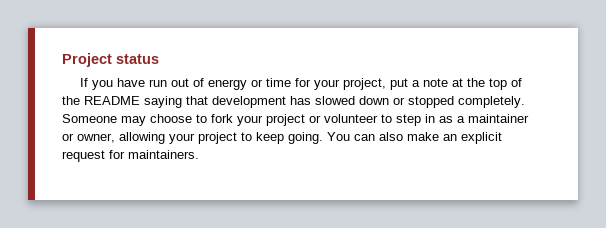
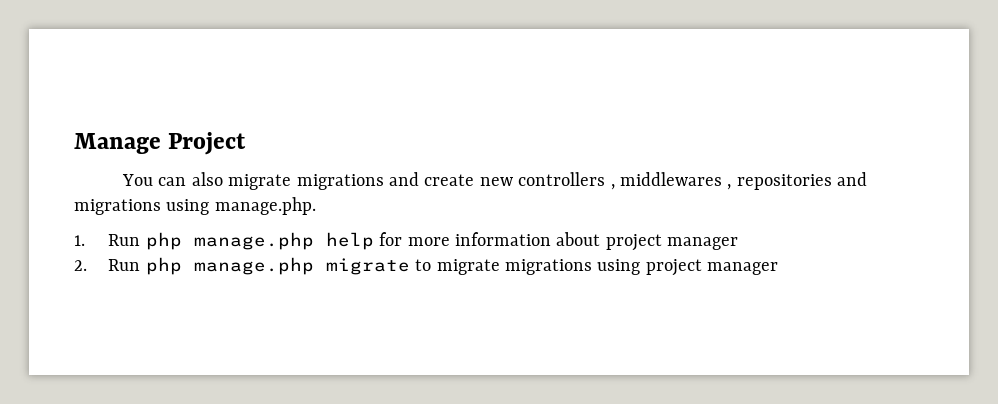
(62, 60) none -> [74,133,161,154] Manage
[116,54,159,64] [79,78,522,90] [62,96,525,108] [62,114,529,126] [62,132,502,144] [62,150,199,162] status // If you have run out of energy or time for your project, put a note at the top of the README saying that development has slowed down or stopped completely. Someone may choose to fork your project or volunteer to step in as a maintainer or owner, allowing your project to keep going. You can also make an explicit request for maintainers. -> [122,172,868,190] [74,197,316,215] [74,232,739,251] [74,257,779,276] // You can also migrate migrations and create new controllers , middlewares , repositories and migrations using manage.php. // 1. Run php manage.php help for more information about project manager // 2. Run php manage.php migrate to migrate migrations using project manager

